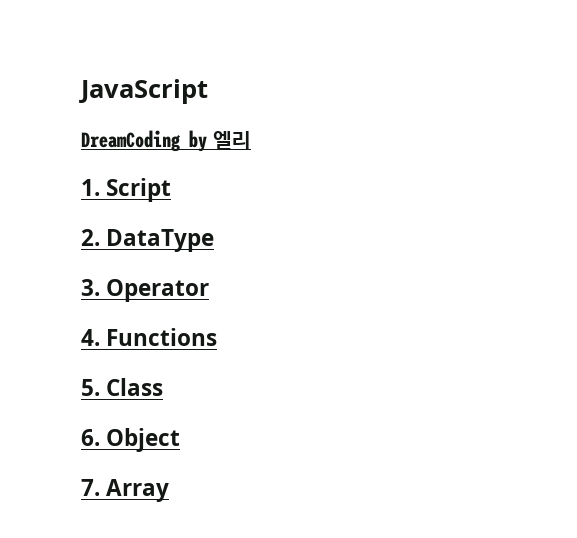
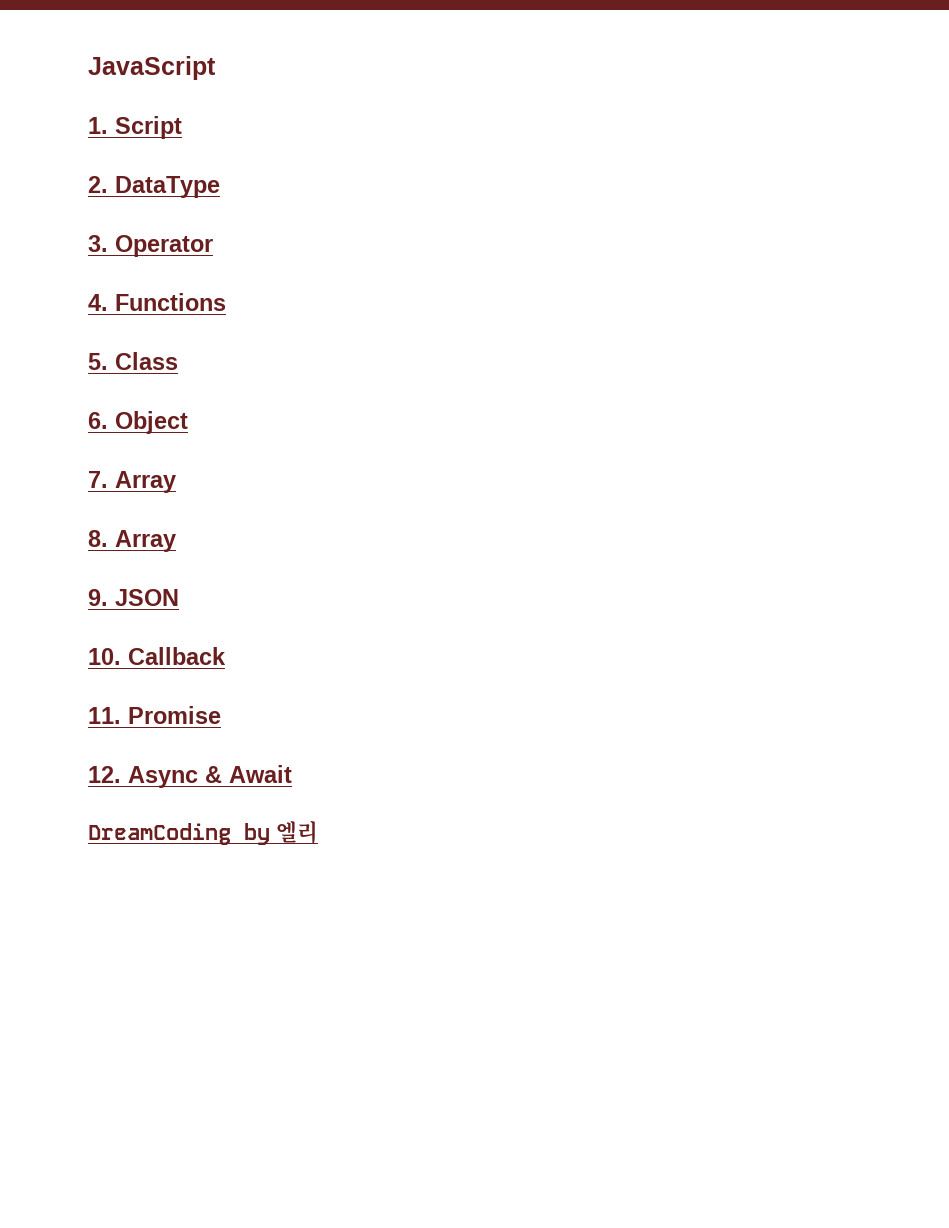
[81,130,251,152] // DreamCoding by 엘리 -> (216, 68) none
(170, 490) none -> [88,530,176,552] [88,589,179,606] [88,647,226,665] [88,706,221,724] [88,765,292,788] [88,821,318,845] // 8. Array // 9. JSON // 10. Callback // 11. Promise // 12. Async & Await // DreamCoding by 엘리

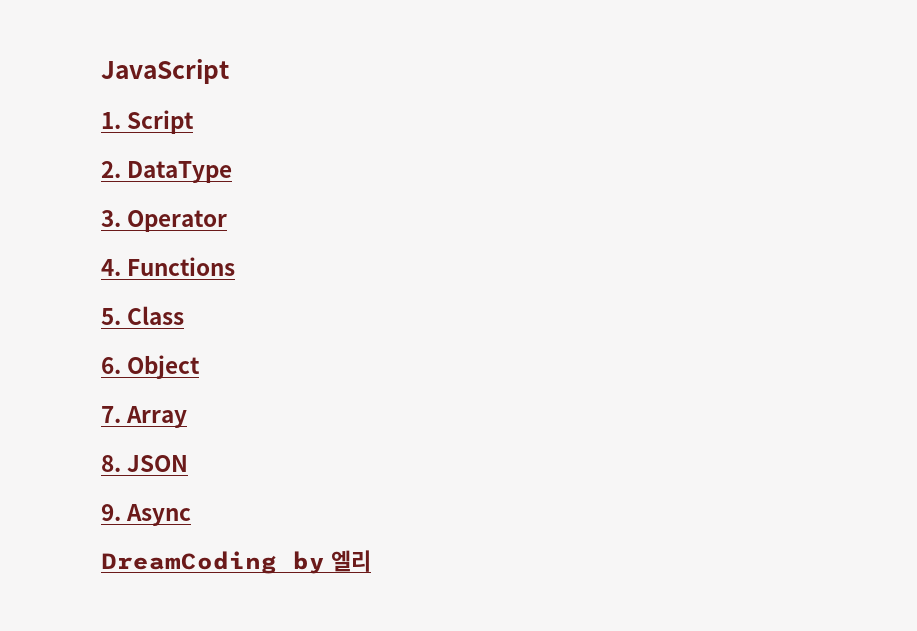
[115,530,176,552] Array -> [127,455,189,472] JSON
[115,589,179,606] [88,647,226,665] [88,706,221,724] [88,766,121,783] JSON // 10. Callback // 11. Promise // 12. -> (121, 512) none
[205,765,292,783] & Await -> (192, 515) none

